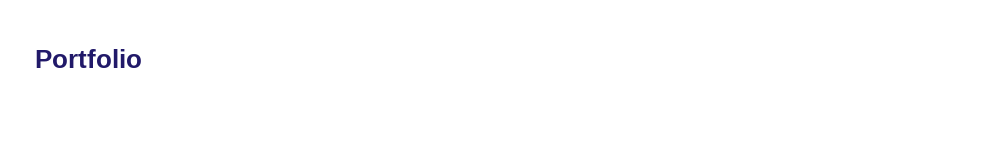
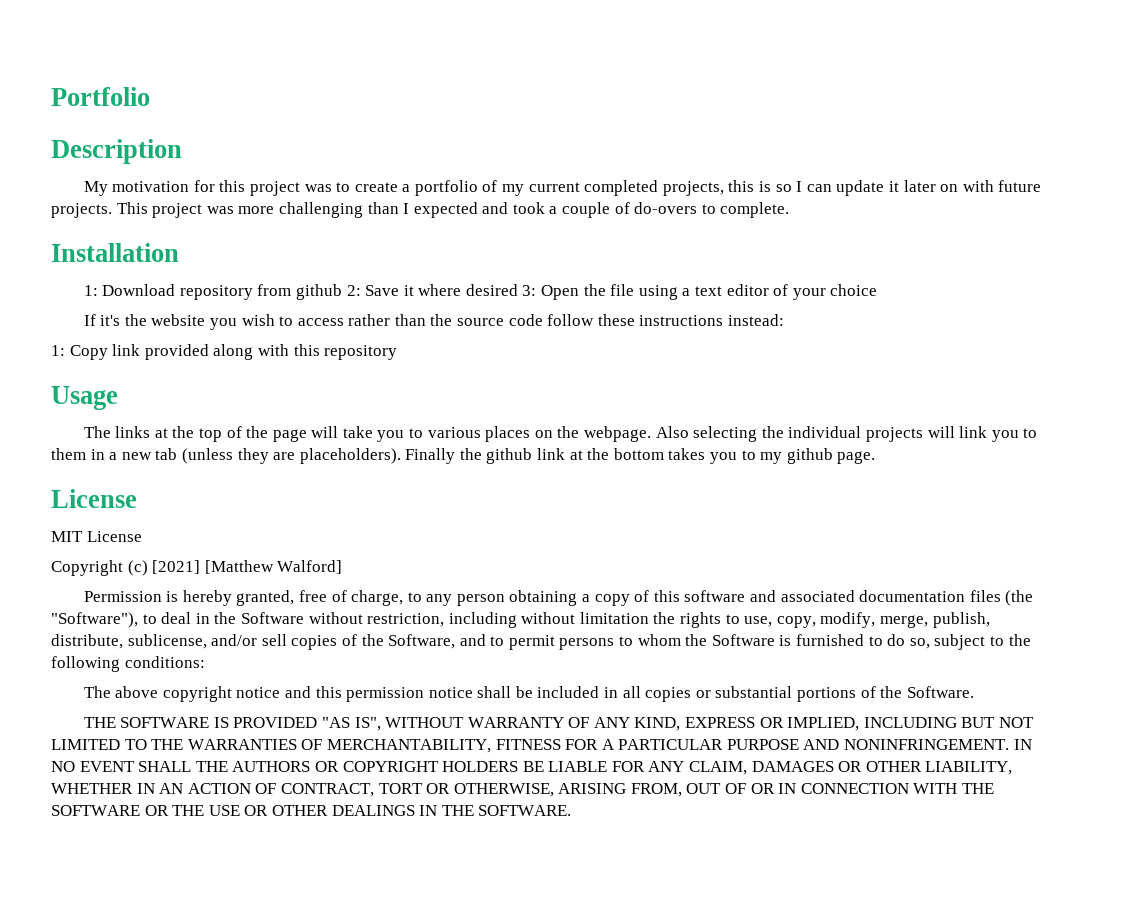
(142, 58) none -> [51,139,182,164] [83,180,1042,196] [51,202,790,218] [51,243,179,262] [83,284,878,300] [83,314,785,330] [51,344,398,360] [51,386,118,410] [83,426,1038,442] [51,448,876,464] [51,489,137,508] [51,531,142,542] [51,560,343,576] [83,590,1034,606] [51,612,990,628] [51,634,1031,650] [51,656,205,672] [83,686,974,702] [83,717,1035,731] [51,739,1032,753] [51,761,1013,775] [51,783,995,797] [51,805,572,816] // Description // My motivation for this project was to create a portfolio of my current completed projects, this is so I can update it later on with future projects. This project was more challenging than I expected and took a couple of do-overs to complete. // Installation // 1: Download repository from github 2: Save it where desired 3: Open the file using a text editor of your choice // If it's the website you wish to access rather than the source code follow these instructions instead: // 1: Copy link provided along with this repository // Usage // The links at the top of the page will take you to various places on the webpage. Also selecting the individual projects will link you to them in a new tab (unless they are placeholders). Finally the github link at the bottom takes you to my github page. // License // MIT License // Copyright (c) [2021] [Matthew Walford] // Permission is hereby granted, free of charge, to any person obtaining a copy of this software and associated documentation files (the "Software"), to deal in the Software without restriction, including without limitation the rights to use, copy, modify, merge, publish, distribute, sublicense, and/or sell copies of the Software, and to permit persons to whom the Software is furnished to do so, subject to the following conditions: // The above copyright notice and this permission notice shall be included in all copies or substantial portions of the Software. // THE SOFTWARE IS PROVIDED "AS IS", WITHOUT WARRANTY OF ANY KIND, EXPRESS OR IMPLIED, INCLUDING BUT NOT LIMITED TO THE WARRANTIES OF MERCHANTABILITY, FITNESS FOR A PARTICULAR PURPOSE AND NONINFRINGEMENT. IN NO EVENT SHALL THE AUTHORS OR COPYRIGHT HOLDERS BE LIABLE FOR ANY CLAIM, DAMAGES OR OTHER LIABILITY, WHETHER IN AN ACTION OF CONTRACT, TORT OR OTHERWISE, ARISING FROM, OUT OF OR IN CONNECTION WITH THE SOFTWARE OR THE USE OR OTHER DEALINGS IN THE SOFTWARE.

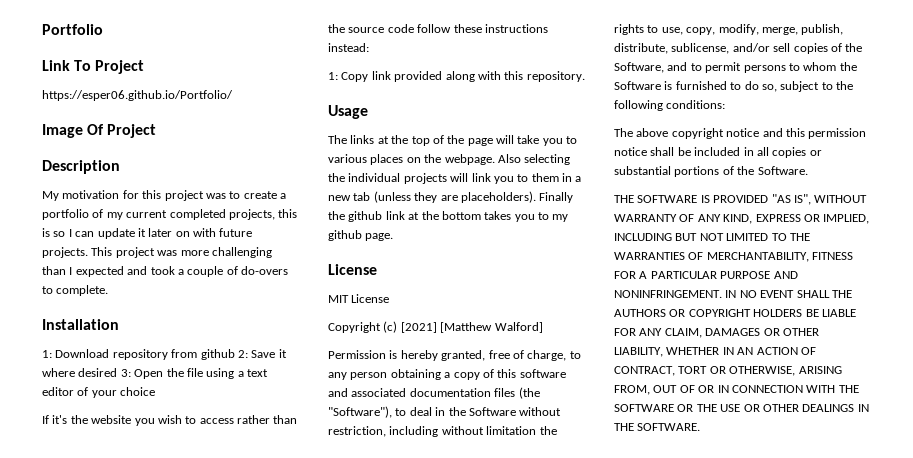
(150, 96) none -> [42,60,145,74] [42,90,233,101] [42,124,157,138] // Link To Project // https://esper06.github.io/Portfolio/ // Image Of Project
[324,345,398,360] repository -> [526,71,585,82] repository.

